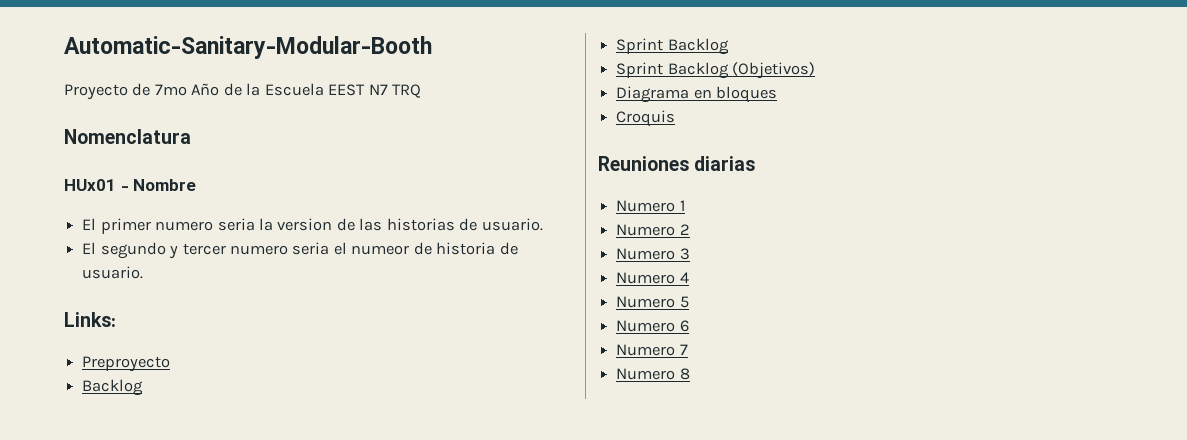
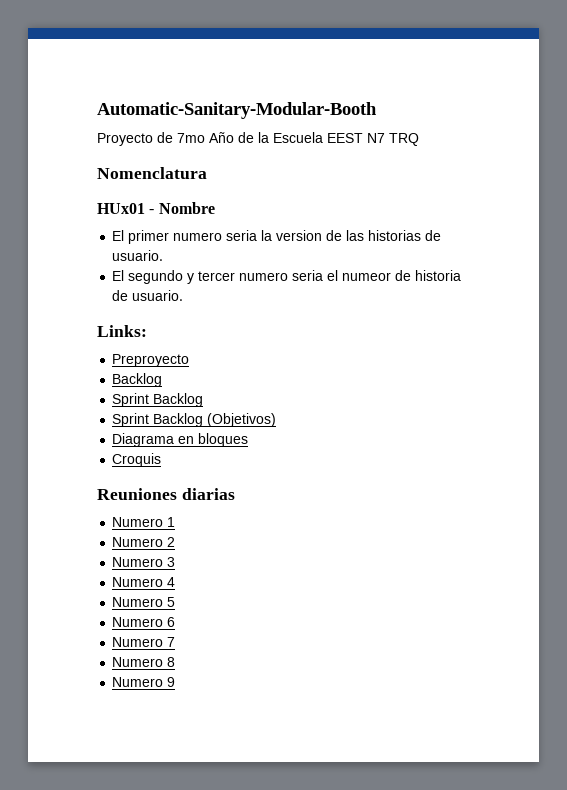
(690, 374) none -> [112,677,176,687] // Numero 9

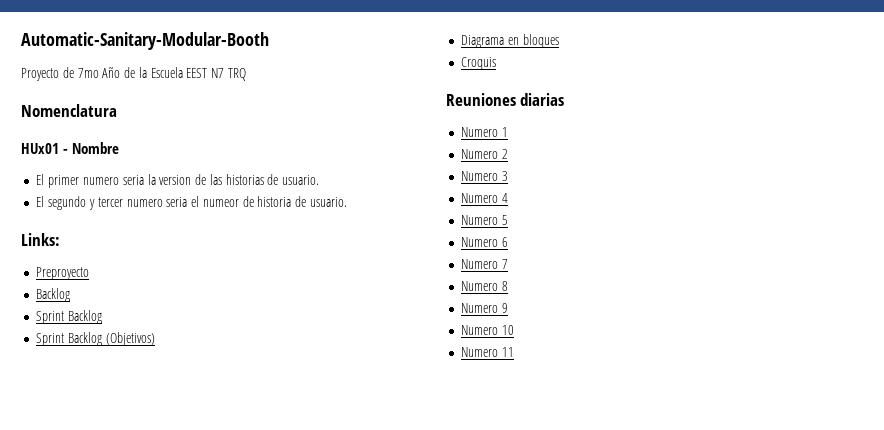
(176, 682) none -> [461,325,515,335] [461,347,515,357] // Numero 10 // Numero 11

